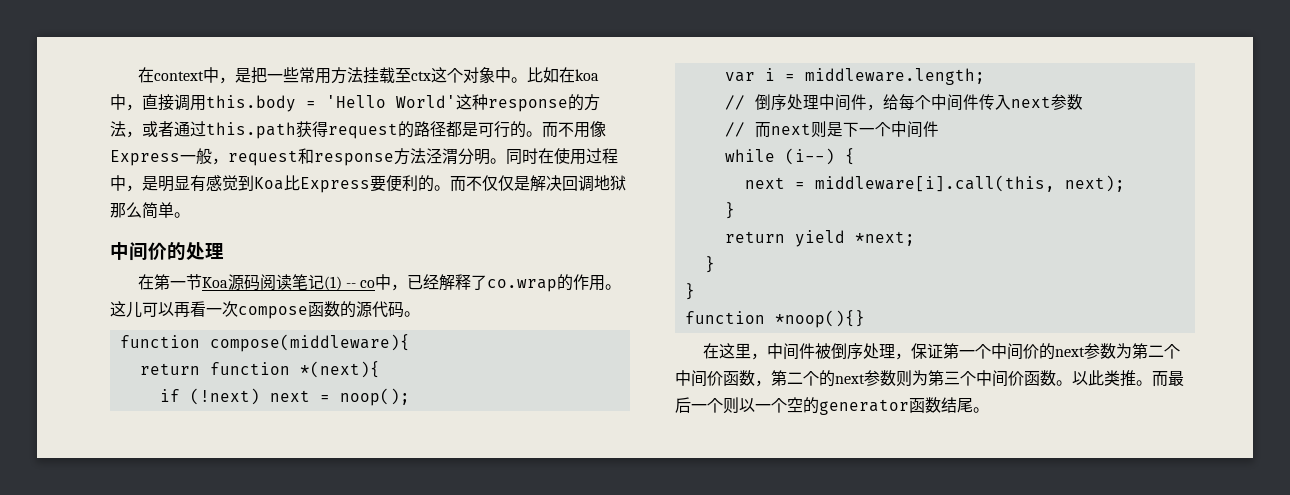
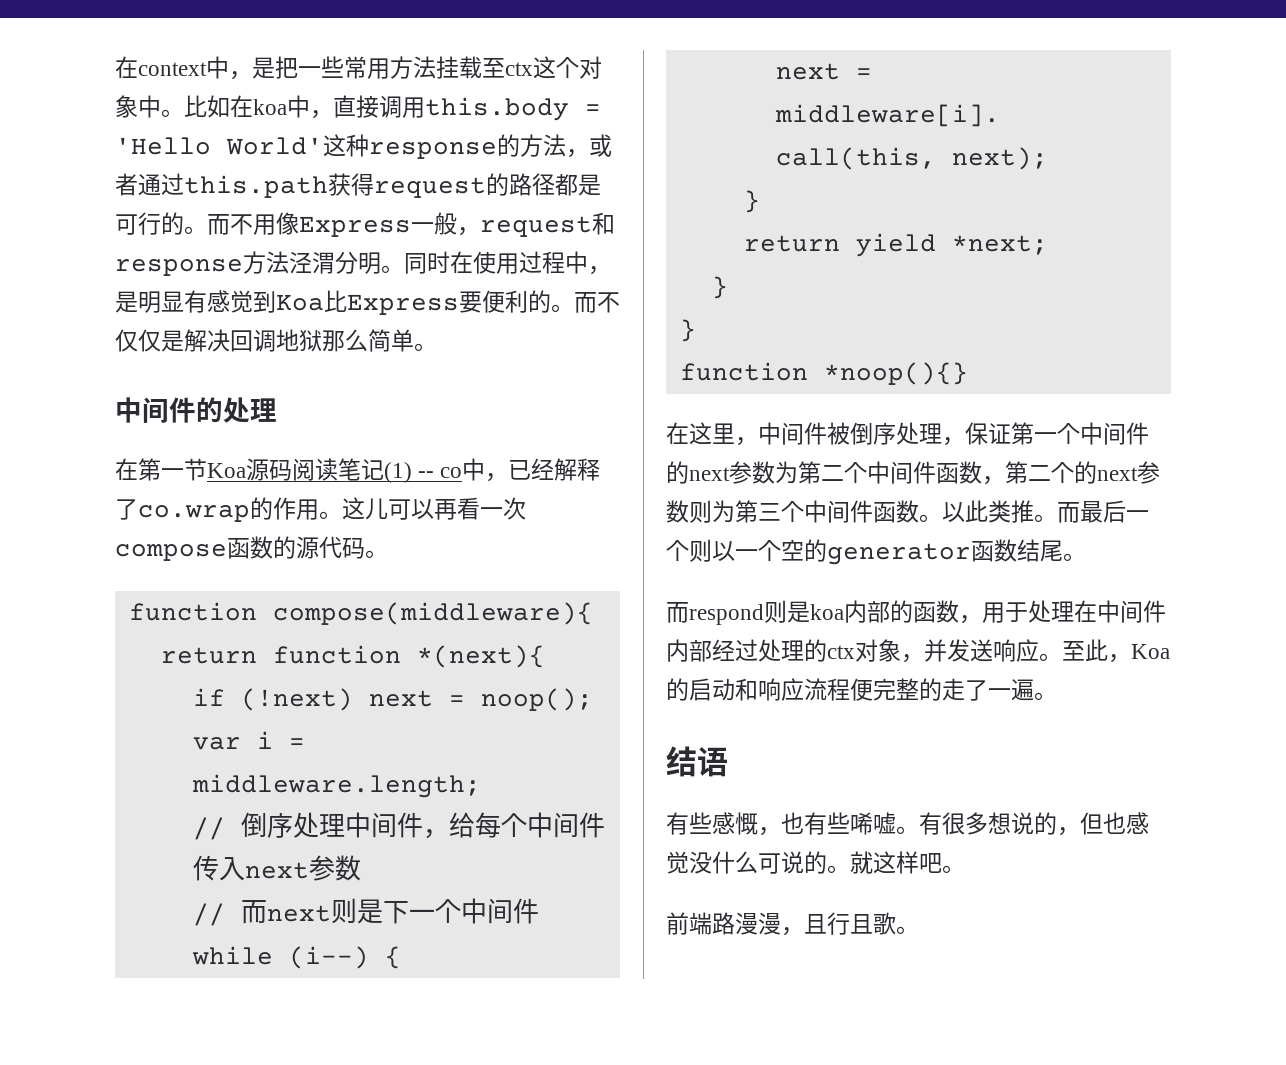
[148,242,167,260] 价 -> [169,397,196,423] 件
[1022,344,1039,359] 价 -> [1126,422,1149,445] 件
[707,371,723,386] 价 -> [913,461,936,484] 件
[1008,371,1024,386] 价 -> [850,500,873,523] 件
(989, 410) none -> [666,600,1166,625] [666,639,1170,663] [666,678,1057,701] [666,746,728,777] [666,812,1149,836] [666,851,965,874] [666,912,919,936] // 而respond则是koa内部的函数，用于处理在中间件内部经过处理的ctx对象，并发送响应。至此，Koa的启动和响应流程便完整的走了一遍。 // 结语 // 有些感慨，也有些唏嘘。有很多想说的，但也感觉没什么可说的。就这样吧。 // 前端路漫漫，且行且歌。

